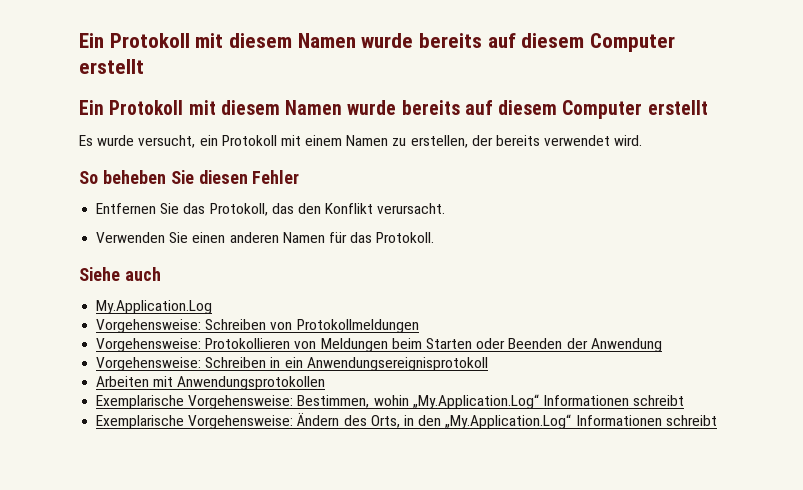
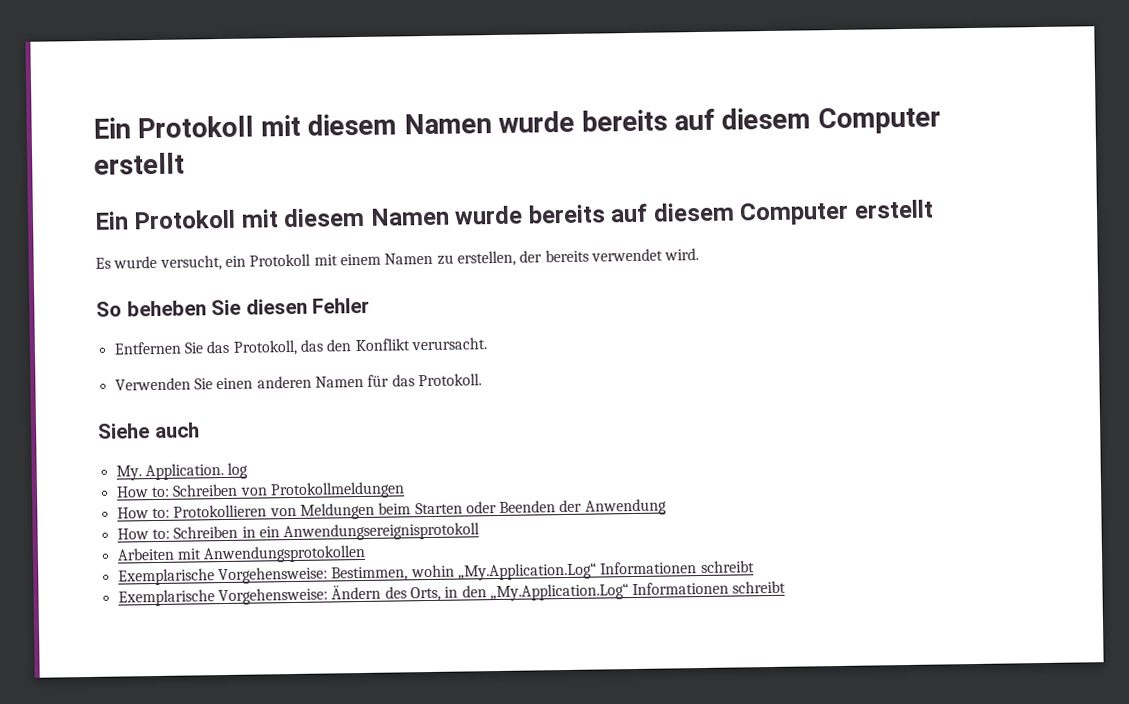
[96,300,213,314] [96,319,202,333] My.Application.Log // Vorgehensweise: -> [115,462,249,481] [115,486,170,498] My. Application. log // How to:
[96,338,202,352] Vorgehensweise: -> [116,507,170,519] How to:
[96,357,202,371] Vorgehensweise: -> [116,528,170,540] How to:

